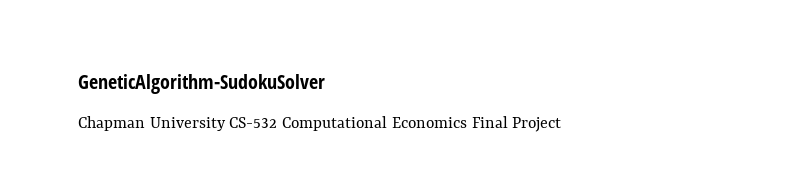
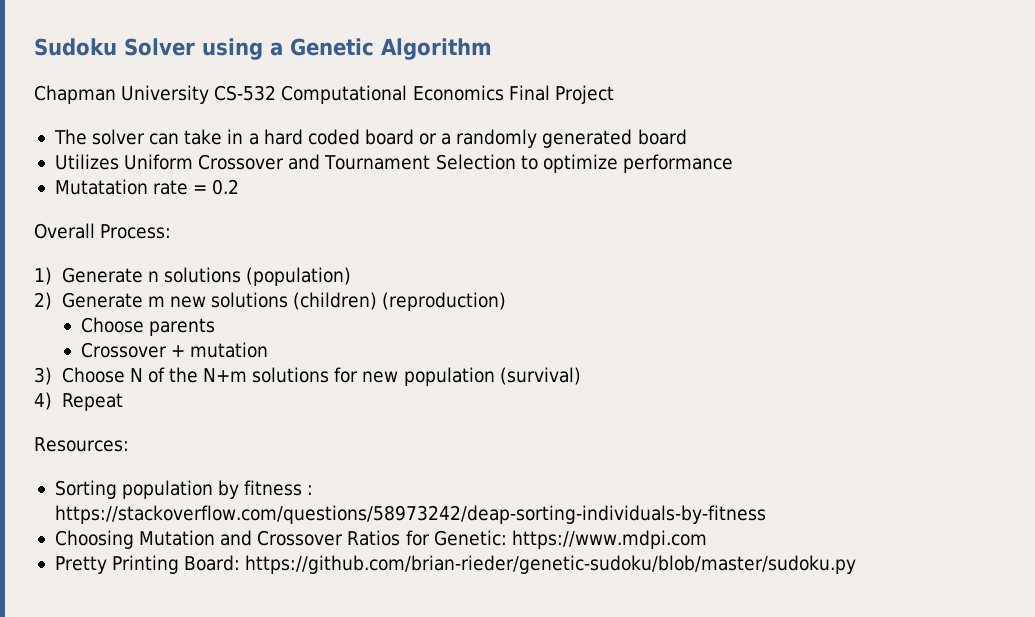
[78,74,325,94] GeneticAlgorithm-SudokuSolver -> [34,38,492,60] Sudoku Solver using a Genetic Algorithm
(562, 124) none -> [53,129,687,148] [54,154,733,173] [54,179,240,195] [34,223,172,239] [34,267,351,286] [34,292,507,311] [80,317,215,336] [80,342,268,358] [34,367,581,386] [34,392,124,411] [34,437,129,452] [54,480,314,499] [54,505,766,524] [54,530,707,549] [54,555,857,574] // The solver can take in a hard coded board or a randomly generated board // Utilizes Uniform Crossover and Tournament Selection to optimize performance // Mutatation rate = 0.2 // Overall Process: // 1) Generate n solutions (population) // 2) Generate m new solutions (children) (reproduction) // Choose parents // Crossover + mutation // 3) Choose N of the N+m solutions for new population (survival) // 4) Repeat // Resources: // Sorting population by fitness : https://stackoverflow.com/questions/58973242/deap-sorting-individuals-by-fitness // Choosing Mutation and Crossover Ratios for Genetic: https://www.mdpi.com // Pretty Printing Board: https://github.com/brian-rieder/genetic-sudoku/blob/master/sudoku.py

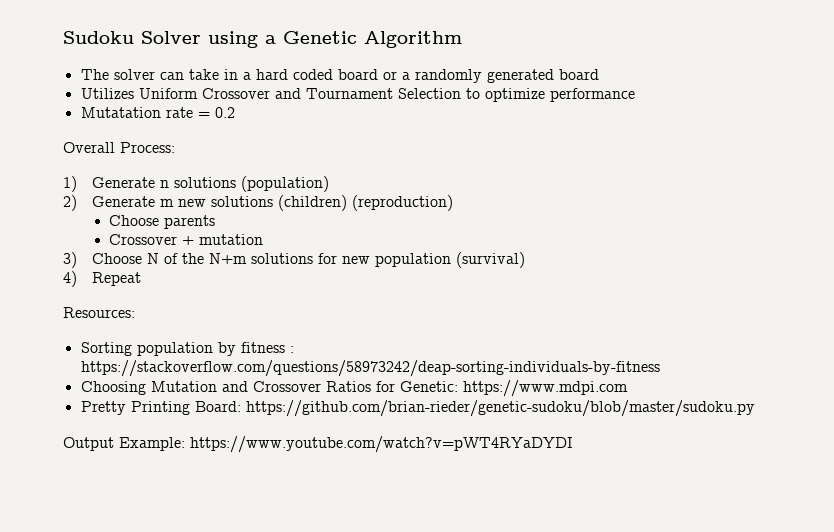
[34,85,614,104] // Chapman University CS-532 Computational Economics Final Project -> (462, 39) none
(857, 564) none -> [63,436,573,453] // Output Example: https://www.youtube.com/watch?v=pWT4RYaDYDI

